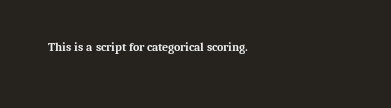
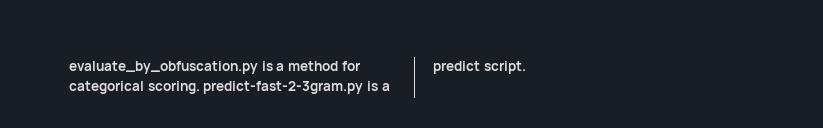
[48,42,127,54] This is a script -> [69,61,338,74] evaluate_by_obfuscation.py is a method
(249, 48) none -> [203,81,390,94] [433,61,526,74] predict-fast-2-3gram.py is a predict script.

